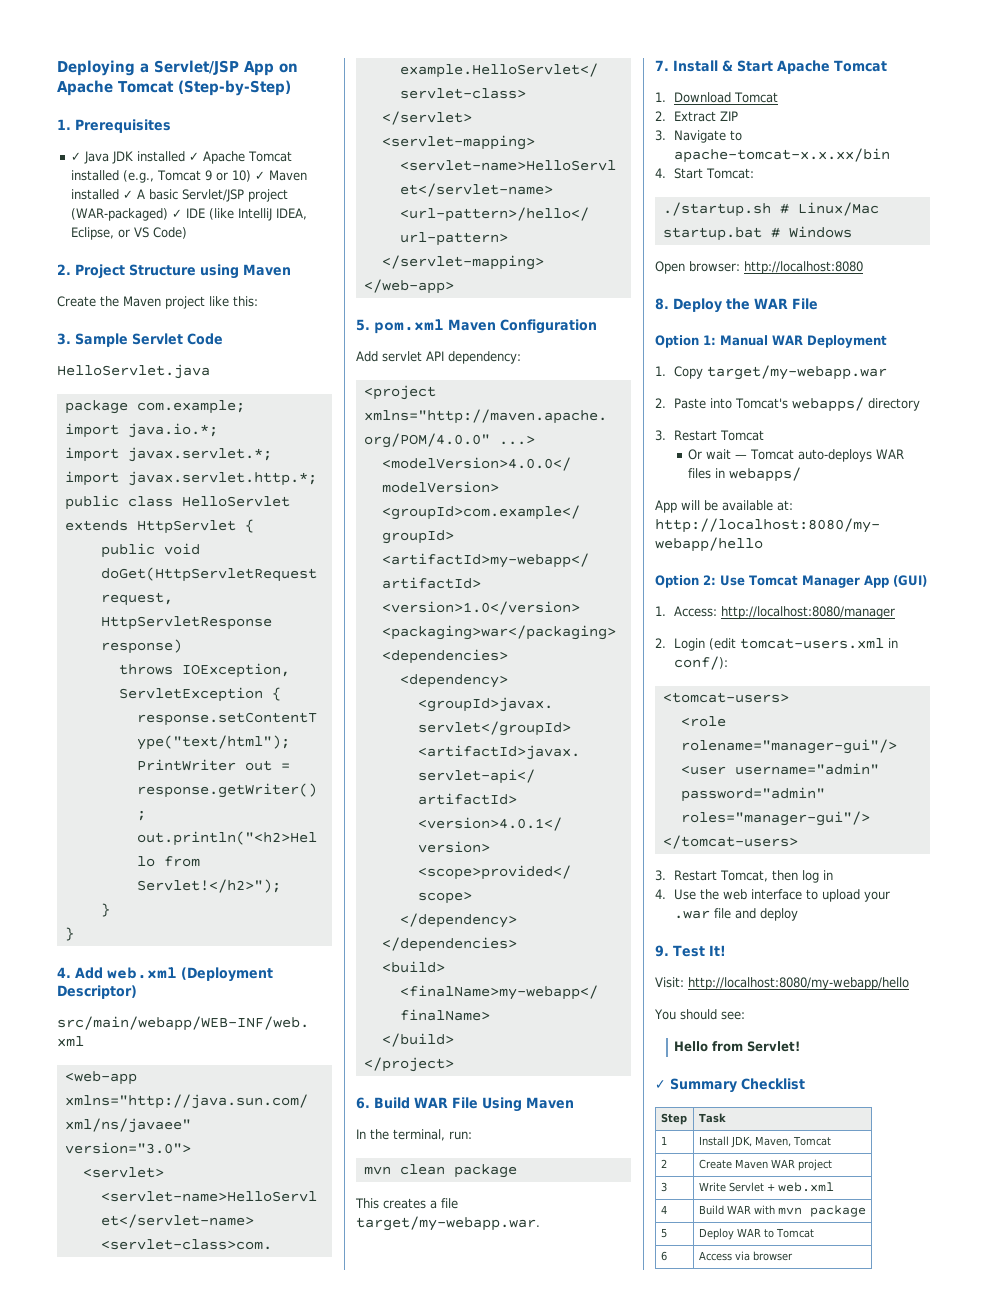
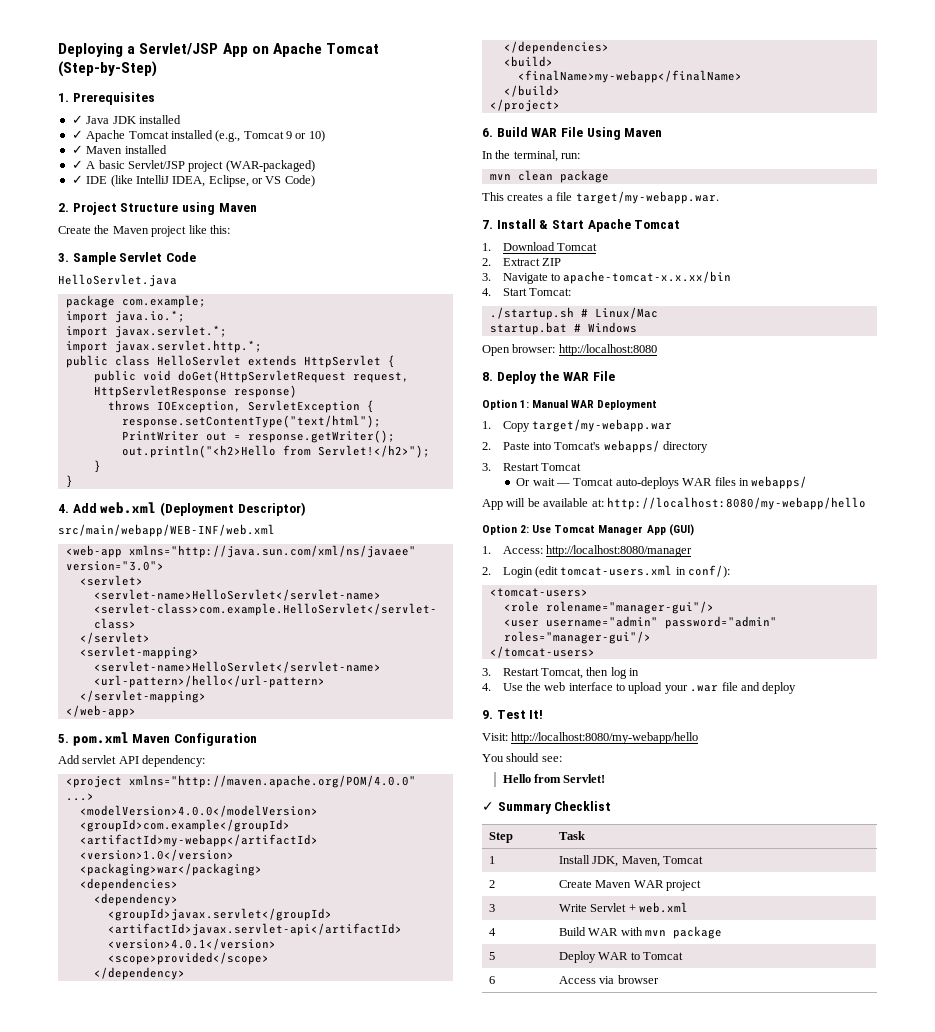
(185, 156) none -> (181, 119) //
(251, 176) none -> (325, 136) //
(119, 194) none -> (167, 149) //
(168, 214) none -> (315, 166) //

